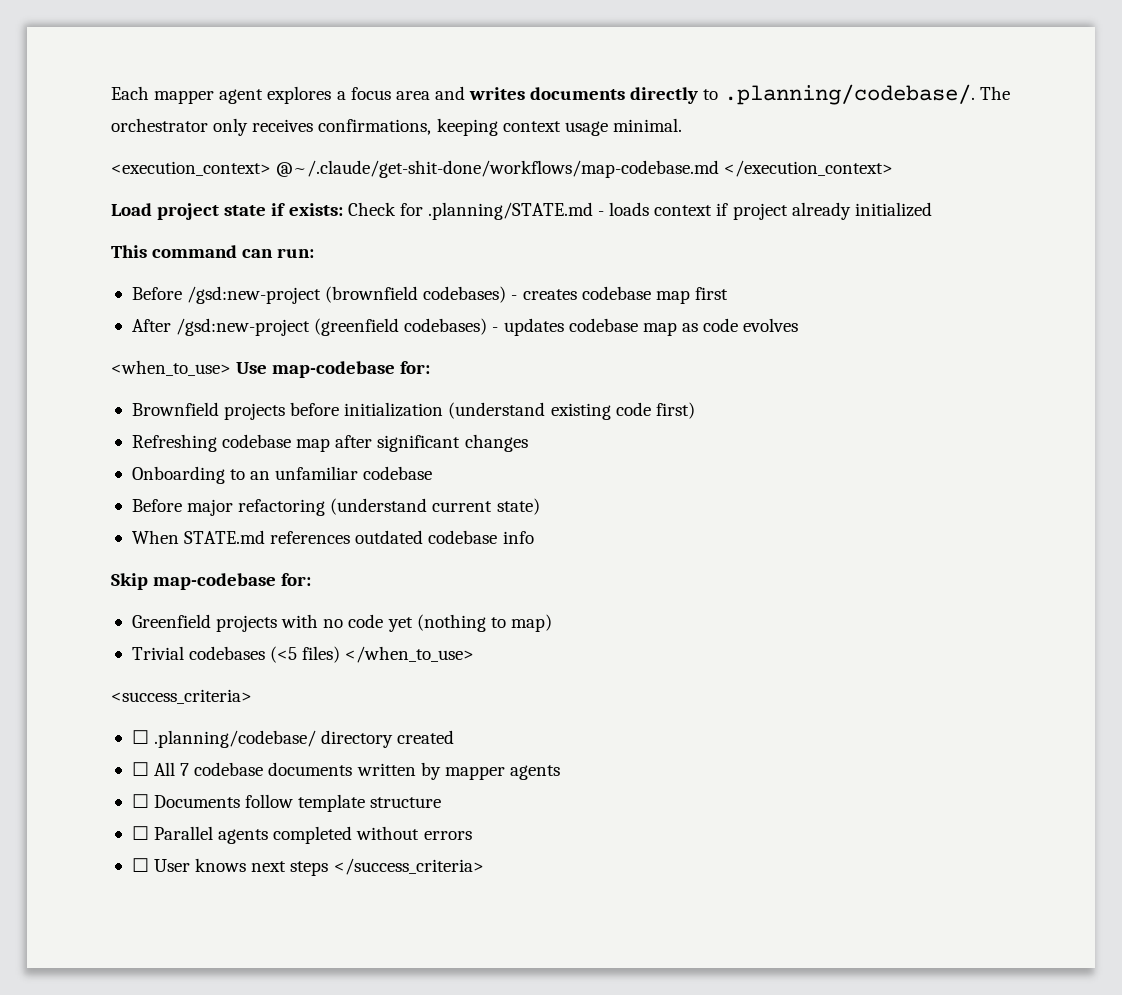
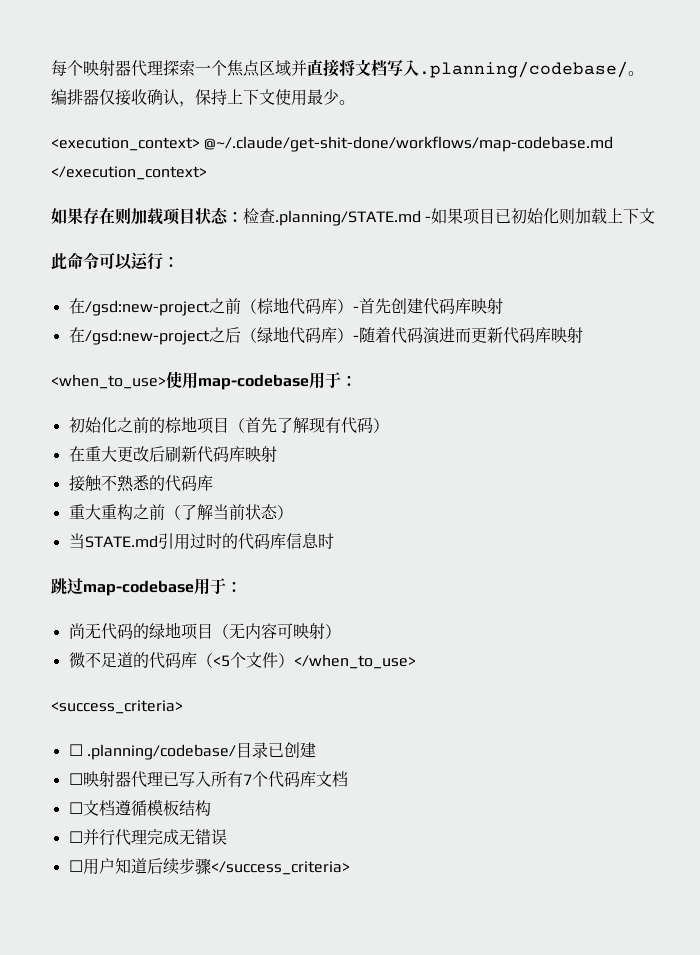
[111,84,1010,105] [111,118,682,136] [111,160,894,178] [111,202,932,220] [111,245,315,258] [131,286,728,304] [131,318,799,336] [111,360,431,378] [131,402,695,420] [131,434,528,452] [131,466,433,484] [131,498,540,516] [131,530,534,544] [111,573,312,590] [131,614,552,632] [131,646,341,663] Each mapper agent explores a focus area and writes documents directly to .planning/codebase/. The orchestrator only receives confirmations, keeping context usage minimal. // <execution_context> @~/.claude/get-shit-done/workflows/map-codebase.md </execution_context> // Load project state if exists: Check for .planning/STATE.md - loads context if project already initialized // This command can run: // Before /gsd:new-project (brownfield codebases) - creates codebase map first // After /gsd:new-project (greenfield codebases) - updates codebase map as code evolves // <when_to_use> Use map-codebase for: // Brownfield projects before initialization (understand existing code first) // Refreshing codebase map after significant changes // Onboarding to an unfamiliar codebase // Before major refactoring (understand current state) // When STATE.md references outdated codebase info // Skip map-codebase for: // Greenfield projects with no code yet (nothing to map) // Trivial codebases (<5 files) -> [51,59,644,78] [51,89,355,107] [51,136,614,152] [51,166,207,180] [51,207,656,226] [51,252,179,270] [68,297,503,316] [68,326,583,345] [51,371,357,390] [68,416,389,434] [68,446,277,463] [68,475,213,492] [68,504,293,520] [68,533,334,550] [51,578,242,596] [68,622,341,640] [68,652,294,669] 每个映射器代理探索一个焦点区域并直接将文档写入.planning/codebase/。编排器仅接收确认，保持上下文使用最少。 // <execution_context> @~/.claude/get-shit-done/workflows/map-codebase.md </execution_context> // 如果存在则加载项目状态：检查.planning/STATE.md -如果项目已初始化则加载上下文 // 此命令可以运行： // 在/gsd:new-project之前（棕地代码库）-首先创建代码库映射 // 在/gsd:new-project之后（绿地代码库）-随着代码演进而更新代码库映射 // <when_to_use>使用map-codebase用于： // 初始化之前的棕地项目（首先了解现有代码） // 在重大更改后刷新代码库映射 // 接触不熟悉的代码库 // 重大重构之前（了解当前状态） // 当STATE.md引用过时的代码库信息时 // 跳过map-codebase用于： // 尚无代码的绿地项目（无内容可映射） // 微不足道的代码库（<5个文件）
[321,730,455,748] [131,762,560,780] [131,794,442,812] [131,826,472,844] [131,858,329,876] directory created // ☐ All 7 codebase documents written by mapper agents // ☐ Documents follow template structure // ☐ Parallel agents completed without errors // ☐ User knows next steps -> [235,742,316,758] [68,771,348,788] [68,799,211,816] [68,829,227,846] [68,858,211,875] 目录已创建 // ☐映射器代理已写入所有7个代码库文档 // ☐文档遵循模板结构 // ☐并行代理完成无错误 // ☐用户知道后续步骤

